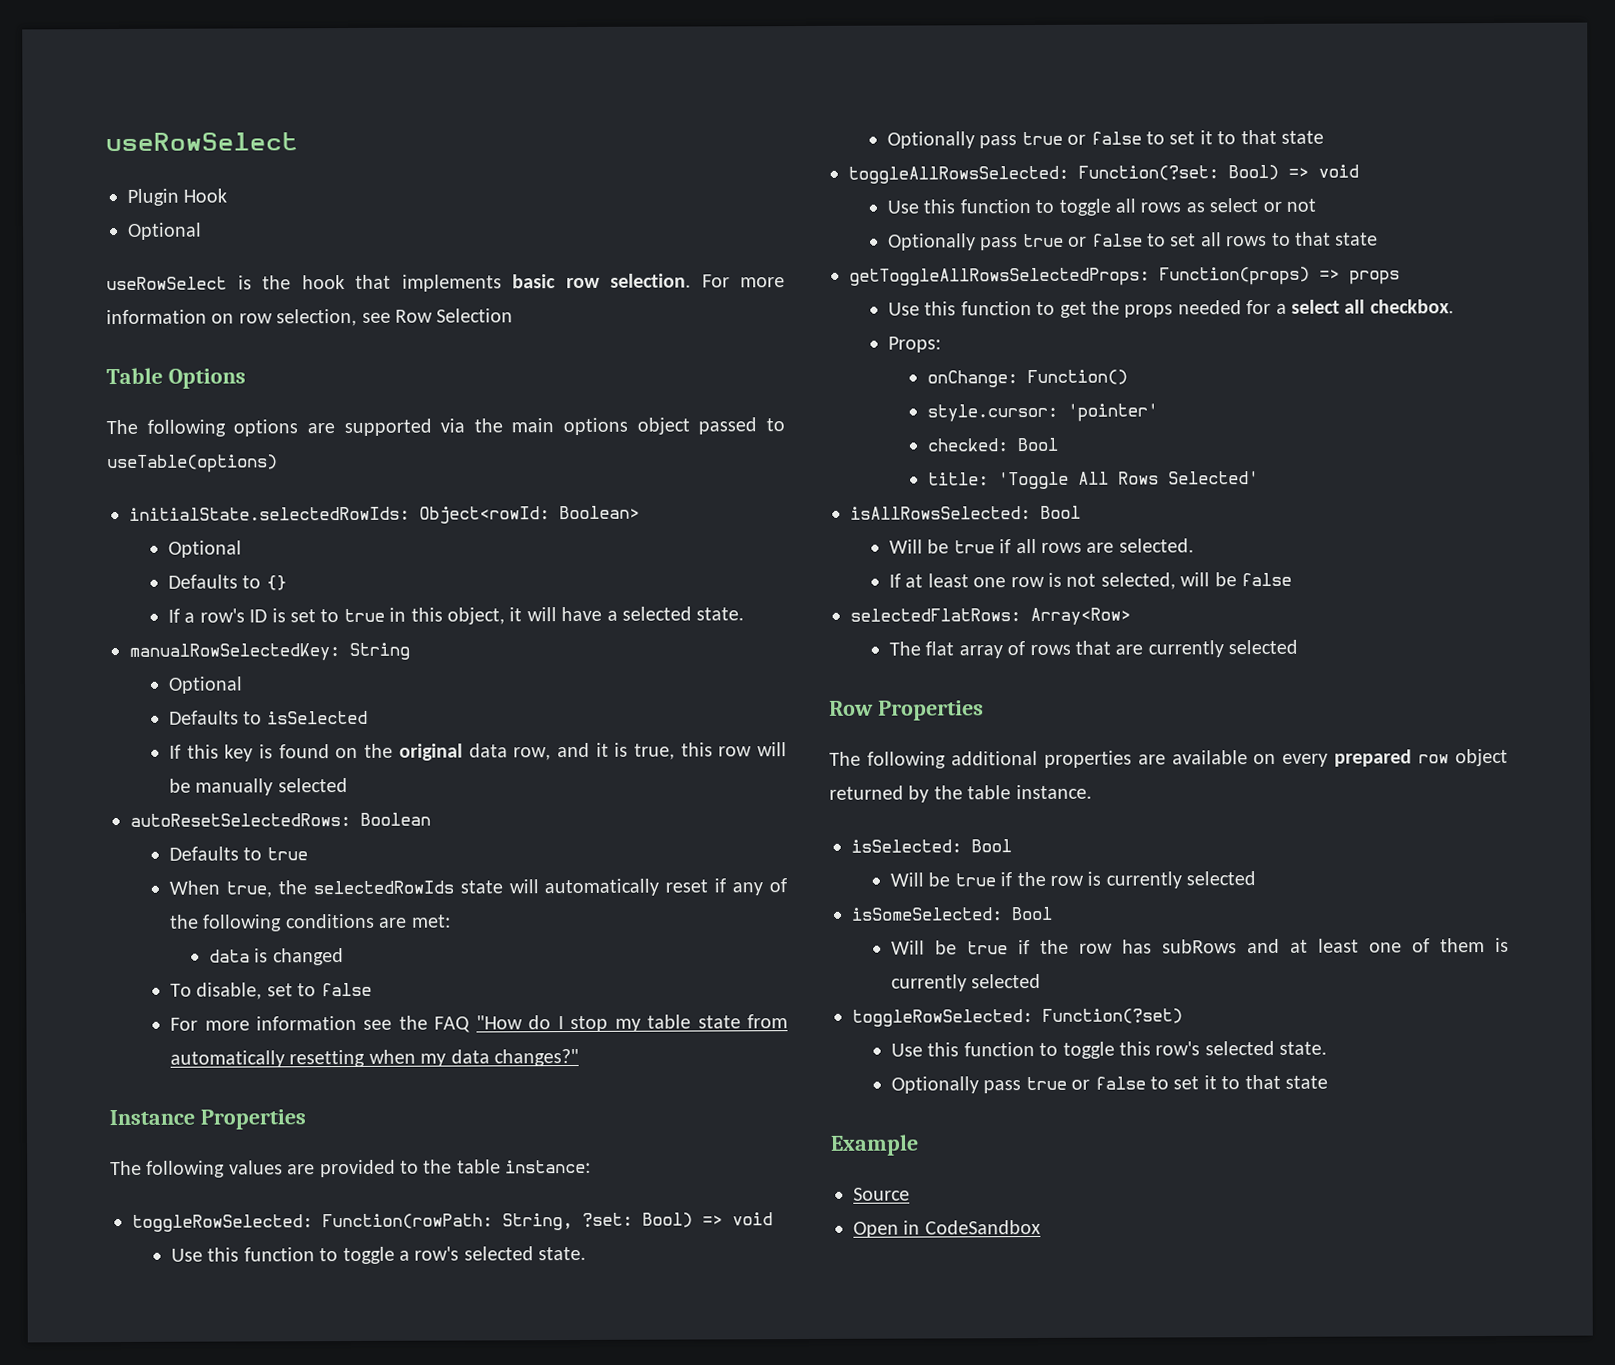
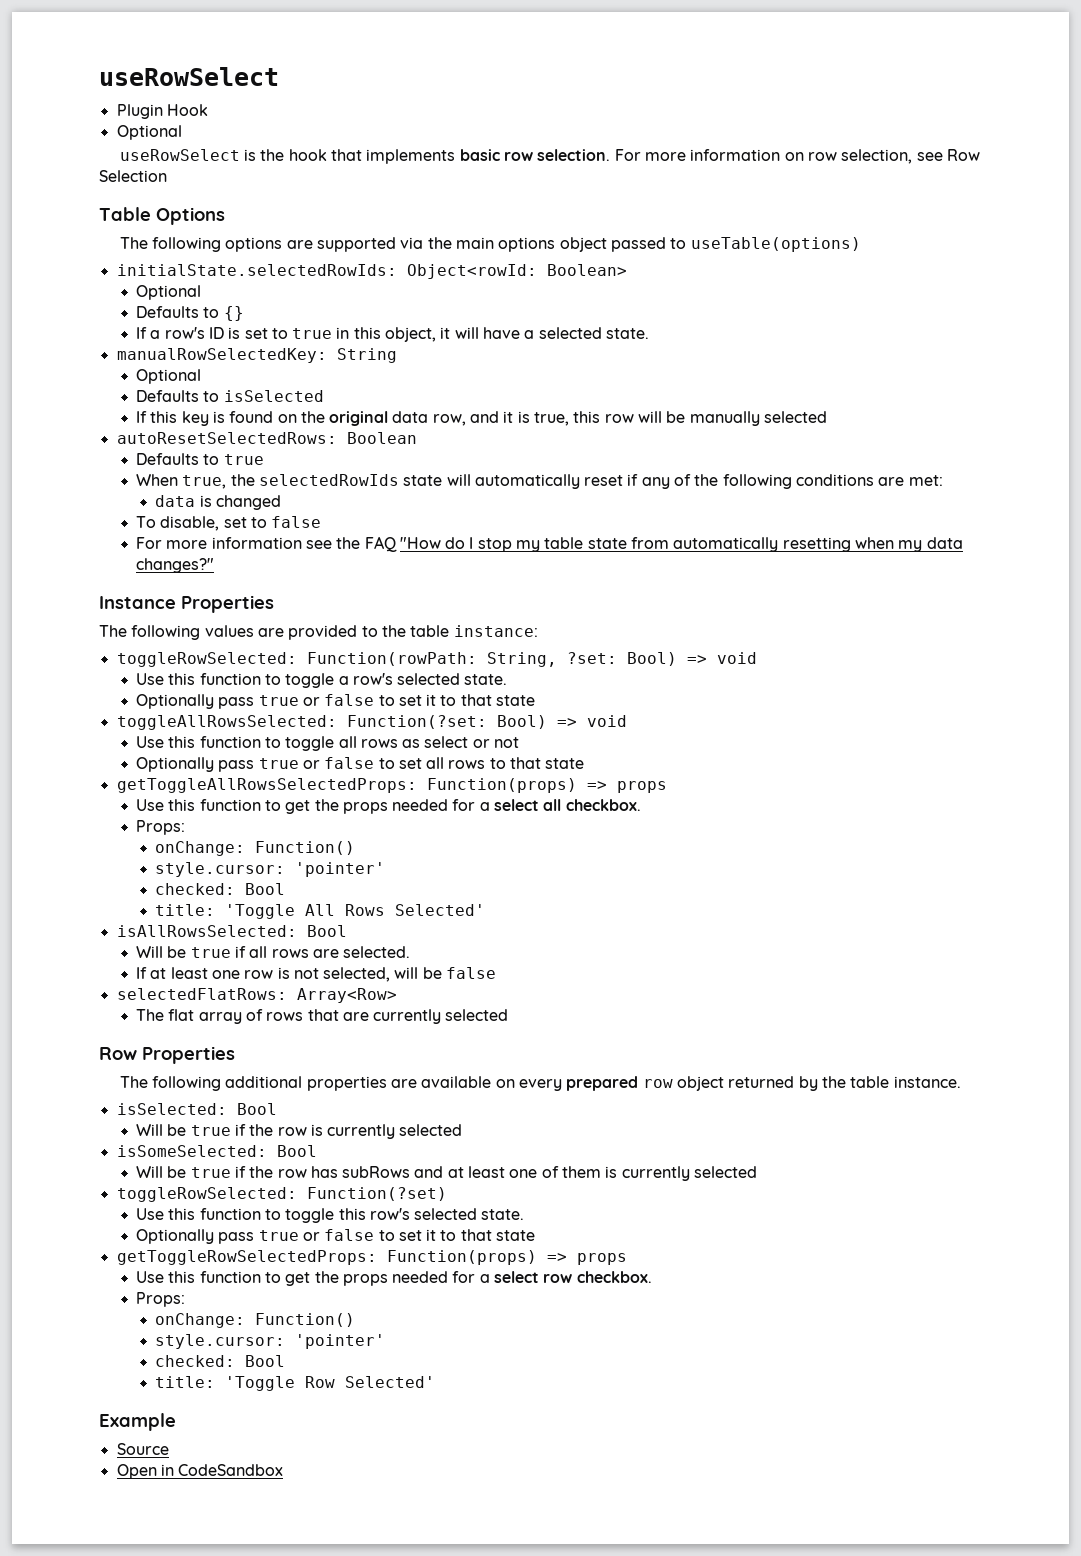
(1329, 1082) none -> [116,1250,627,1265] [135,1271,652,1286] [135,1292,185,1307] [155,1313,356,1328] [155,1334,386,1349] [155,1355,286,1367] [155,1376,436,1391] // getToggleRowSelectedProps: Function(props) => props // Use this function to get the props needed for a select row checkbox. // Props: // onChange: Function() // style.cursor: 'pointer' // checked: Bool // title: 'Toggle Row Selected'

